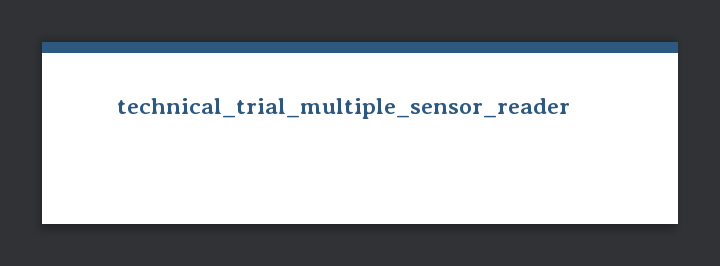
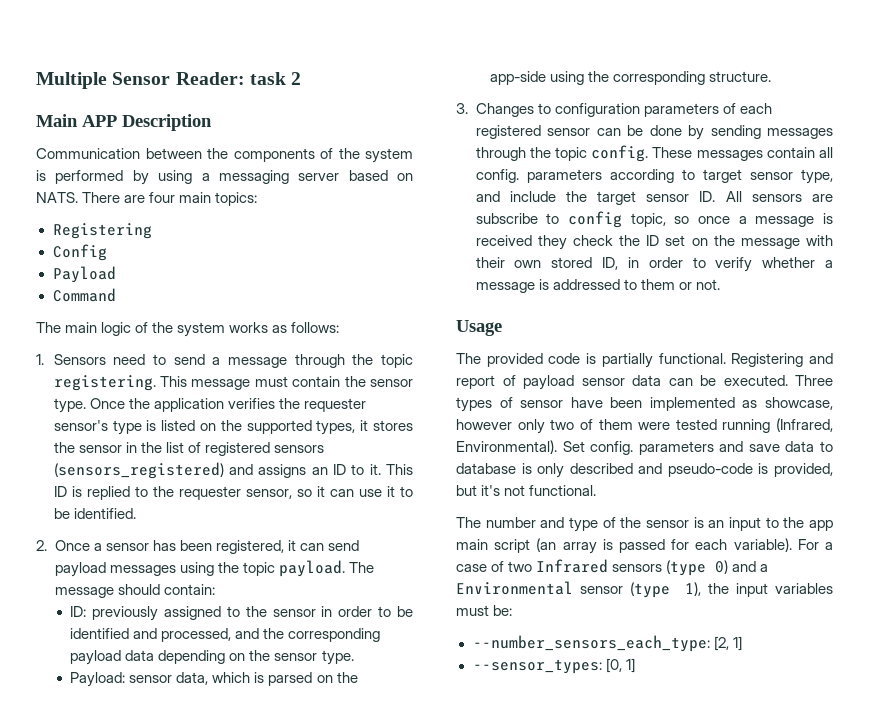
[117,98,570,119] technical_trial_multiple_sensor_reader -> [36,72,302,89] [36,114,212,131] [36,148,413,163] [36,170,413,185] [36,192,258,206] [52,223,152,239] [52,244,107,261] [52,266,116,283] [52,288,116,302] [36,322,340,337] [36,354,414,368] [53,375,414,391] [53,398,367,413] [53,420,413,435] [53,442,325,456] [53,462,413,479] [53,486,413,500] [53,508,136,519] [36,540,359,554] [54,560,374,577] [54,584,215,598] [70,606,413,621] [70,628,381,642] [70,650,354,665] [70,672,358,687] [490,71,772,85] [456,103,772,117] [475,125,833,140] [475,145,833,162] [475,169,833,184] [475,191,833,205] [475,211,833,228] [475,235,833,250] [475,257,833,272] [475,279,720,293] [456,320,502,336] [456,353,833,368] [456,375,833,390] [456,397,833,412] [456,418,833,434] [456,440,833,455] [456,463,833,478] [456,485,597,496] [456,517,833,532] [456,538,833,554] [456,559,769,576] [456,581,833,598] [456,605,513,616] [472,635,742,652] [472,658,635,674] Multiple Sensor Reader: task 2 // Main APP Description // Communication between the components of the system is performed by using a messaging server based on NATS. There are four main topics: // Registering // Config // Payload // Command // The main logic of the system works as follows: // 1. Sensors need to send a message through the topic registering. This message must contain the sensor type. Once the application verifies the requester sensor's type is listed on the supported types, it stores the sensor in the list of registered sensors (sensors_registered) and assigns an ID to it. This ID is replied to the requester sensor, so it can use it to be identified. // 2. Once a sensor has been registered, it can send payload messages using the topic payload. The message should contain: // ID: previously assigned to the sensor in order to be identified and processed, and the corresponding payload data depending on the sensor type. // Payload: sensor data, which is parsed on the app-side using the corresponding structure. // 3. Changes to configuration parameters of each registered sensor can be done by sending messages through the topic config. These messages contain all config. parameters according to target sensor type, and include the target sensor ID. All sensors are subscribe to config topic, so once a message is received they check the ID set on the message with their own stored ID, in order to verify whether a message is addressed to them or not. // Usage // The provided code is partially functional. Registering and report of payload sensor data can be executed. Three types of sensor have been implemented as showcase, however only two of them were tested running (Infrared, Environmental). Set config. parameters and save data to database is only described and pseudo-code is provided, but it's not functional. // The number and type of the sensor is an input to the app main script (an array is passed for each variable). For a case of two Infrared sensors (type 0) and a Environmental sensor (type 1), the input variables must be: // --number_sensors_each_type: [2, 1] // --sensor_types: [0, 1]

